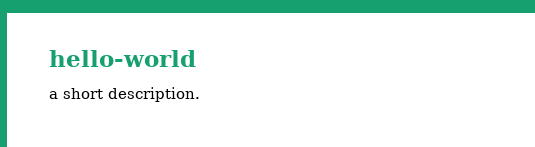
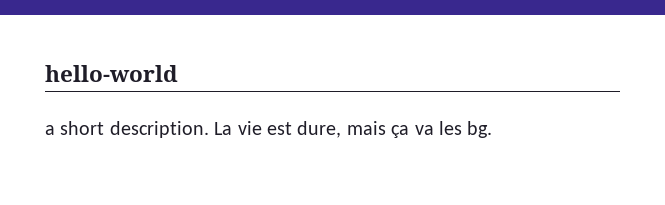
(200, 94) none -> [214,121,493,138] La vie est dure, mais ça va les bg.

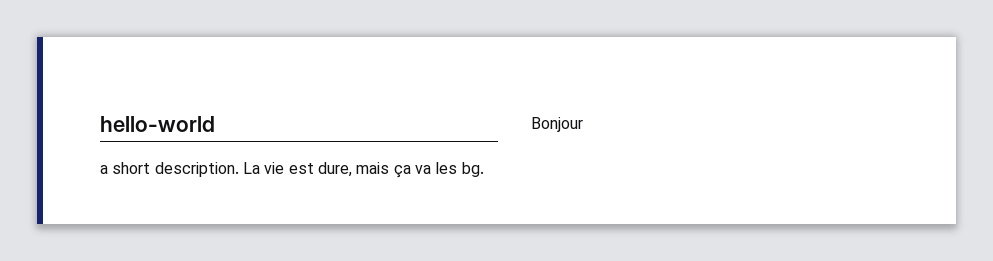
(493, 129) none -> [531,117,583,132] Bonjour

